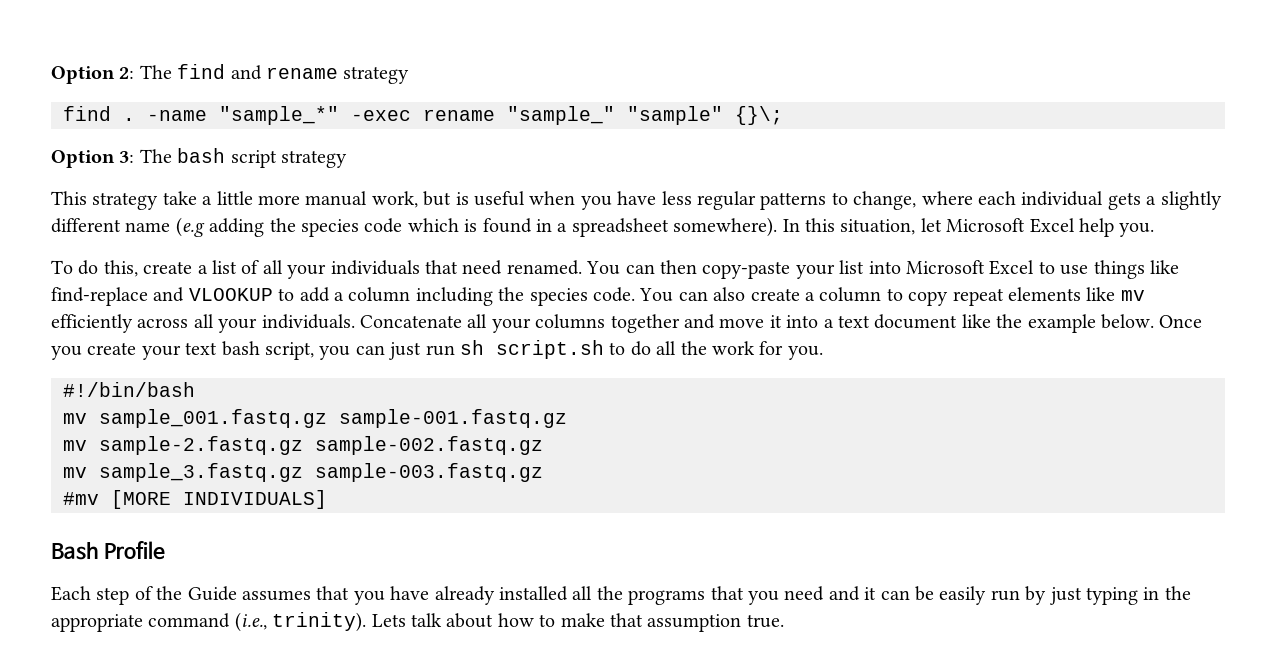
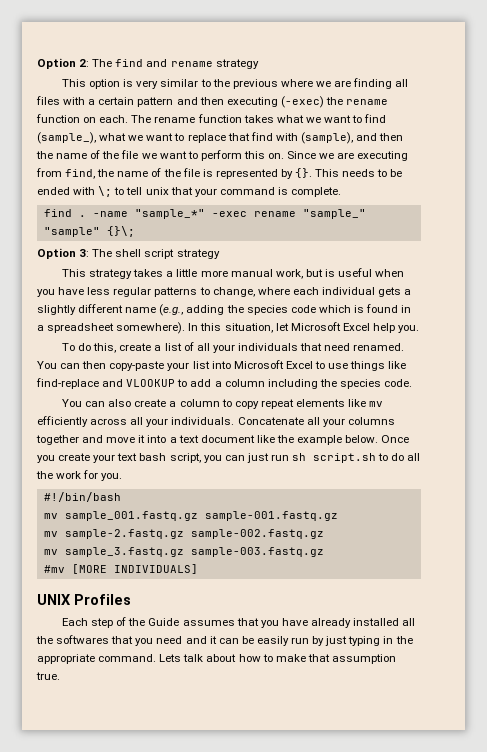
(410, 75) none -> [61,78,409,89] [36,96,389,108] [36,114,387,123] [37,132,404,144] [36,150,409,161] [36,168,403,179] [37,186,342,197] // This option is very similar to the previous where we are finding all files with a certain pattern and then executing (-exec) the rename function on each. The rename function takes what we want to find (sample_), what we want to replace that find with (sample), and then the name of the file we want to perform this on. Since we are executing from find, the name of the file is represented by {}. This needs to be ended with \; to tell unix that your command is complete.
[177,148,226,163] bash -> [115,249,142,257] shell
[162,191,197,205] take -> [133,269,164,277] takes
[175,217,205,237] (e.g -> [159,304,184,316] (e.g.,
(635, 294) none -> (413, 383) //
[51,541,165,560] Bash Profile -> [37,594,131,605] UNIX Profiles
[628,590,706,605] programs -> [56,635,110,644] softwares
[148,612,367,632] command (i.e., trinity). -> [98,654,157,662] command.

